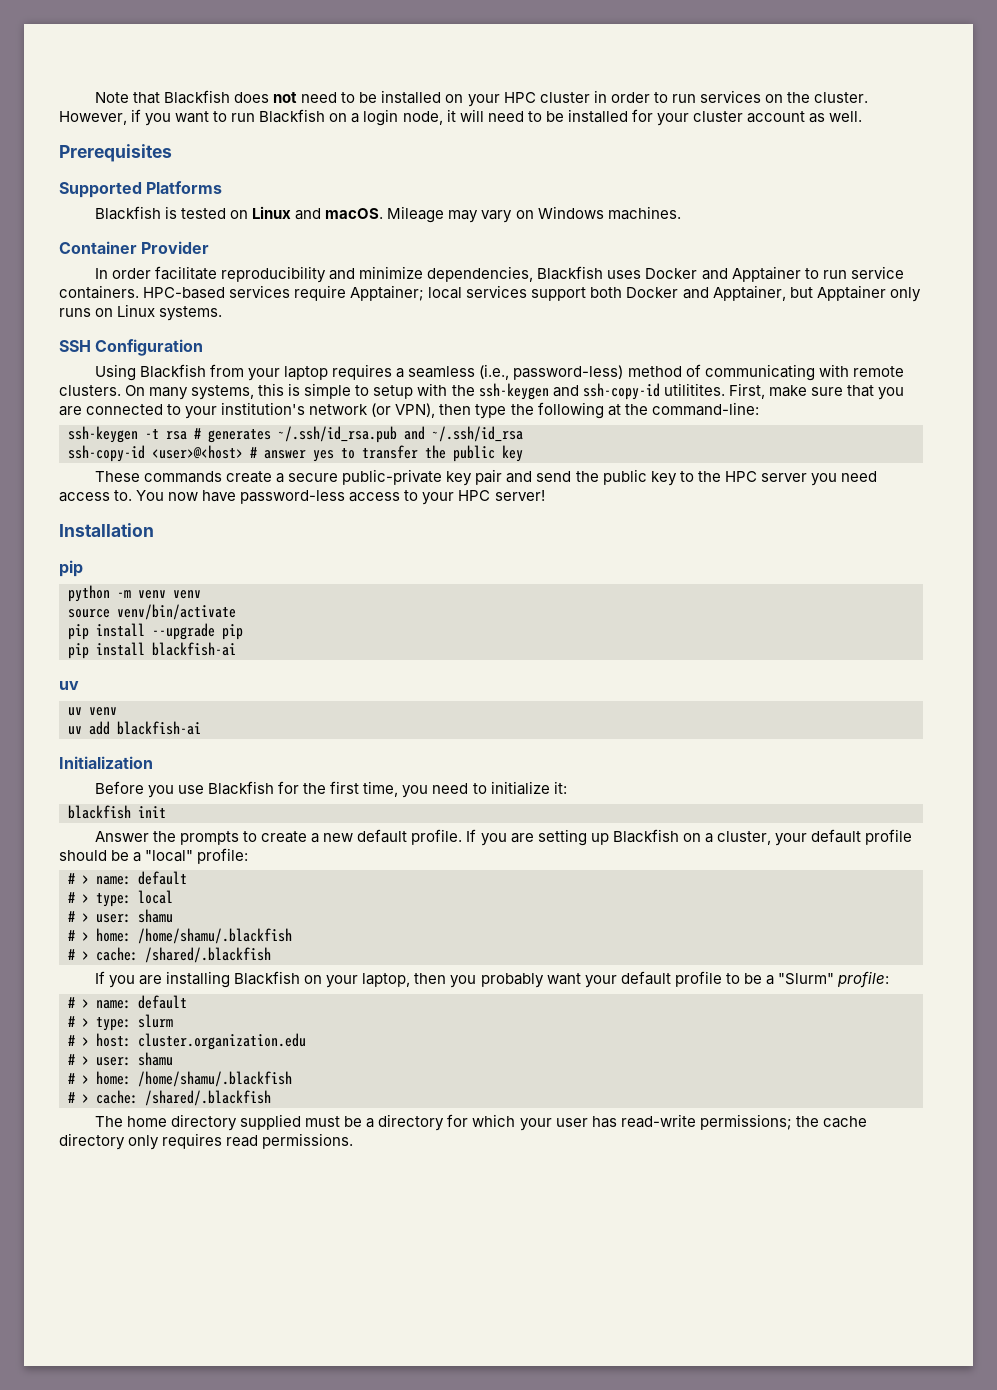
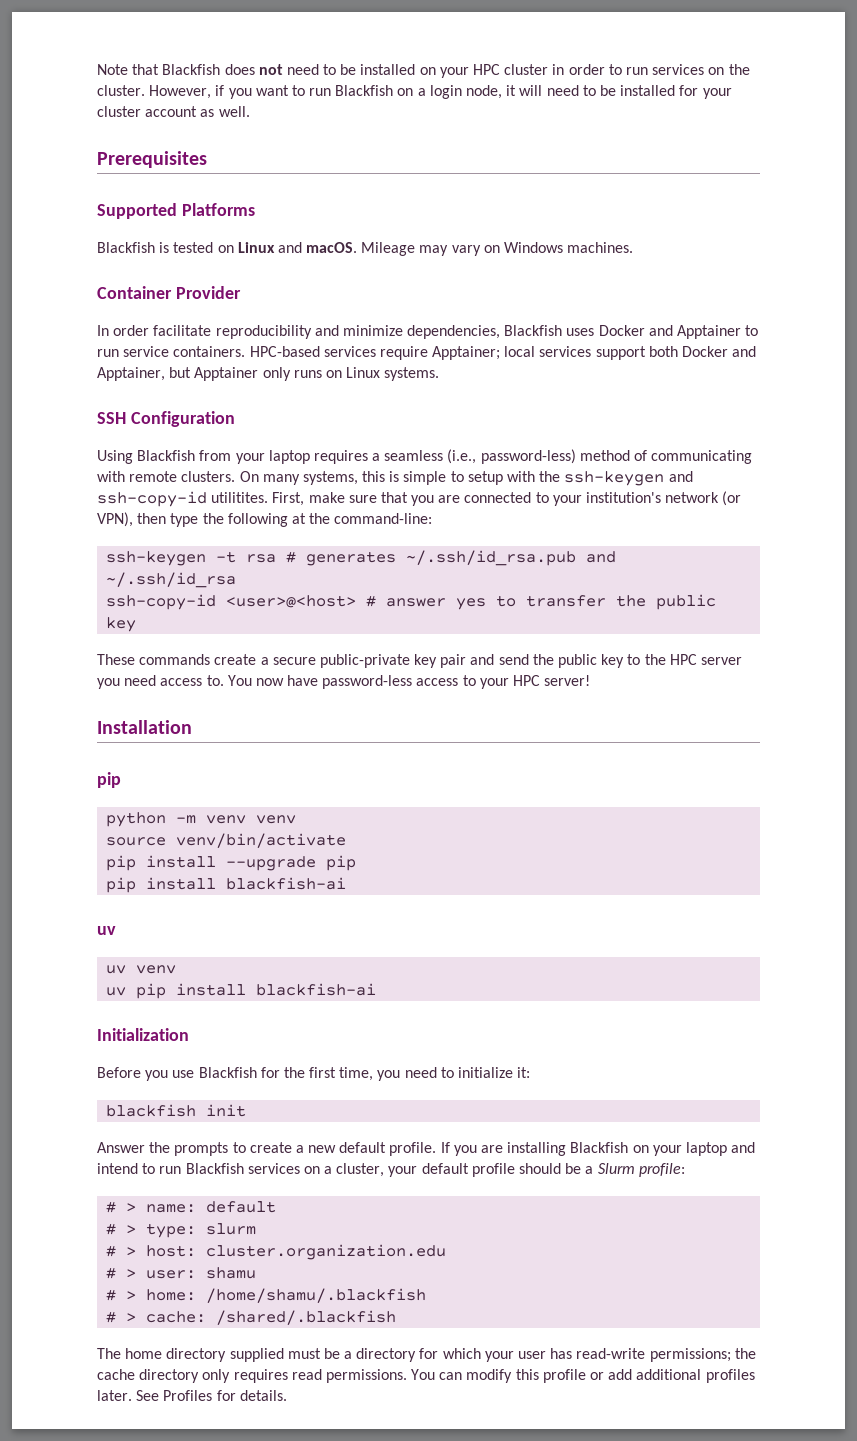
[89,721,110,735] add -> [136,983,247,999] pip install
[537,829,679,846] setting up Blackfish -> [507,1142,756,1156] [97,1163,300,1174] installing Blackfish on your laptop and intend to run Blackfish services
[145,848,249,864] [68,871,187,885] [68,890,173,907] [68,909,173,923] [68,928,292,944] [68,947,271,963] [95,971,834,988] "local" profile: // # > name: default // # > type: local // # > user: shamu // # > home: /home/shamu/.blackfish // # > cache: /shared/.blackfish // If you are installing Blackfish on your laptop, then you probably want your default profile to be a "Slurm" -> [597,1163,635,1174] Slurm
(354, 1141) none -> [411,1369,755,1383] [97,1390,287,1401] You can modify this profile or add additional profiles later. See Profiles for details.

